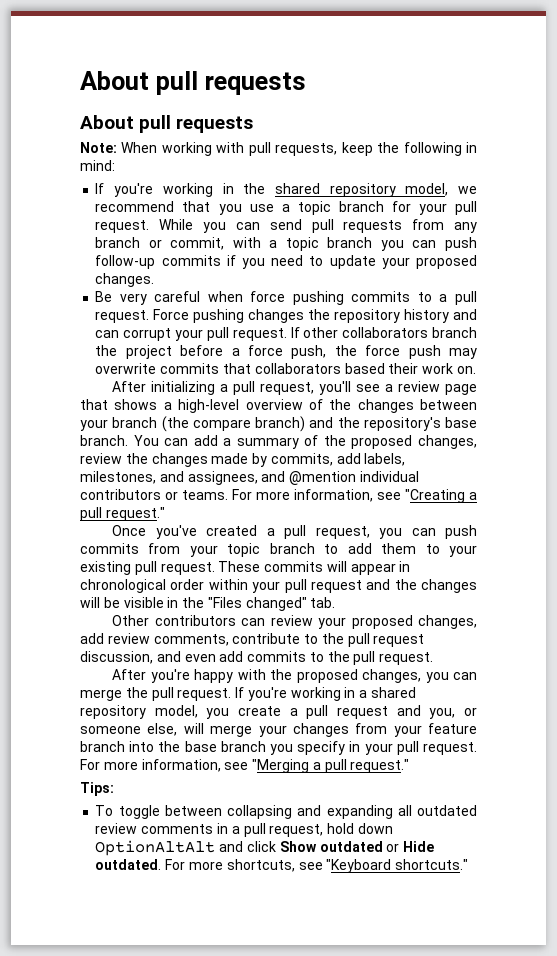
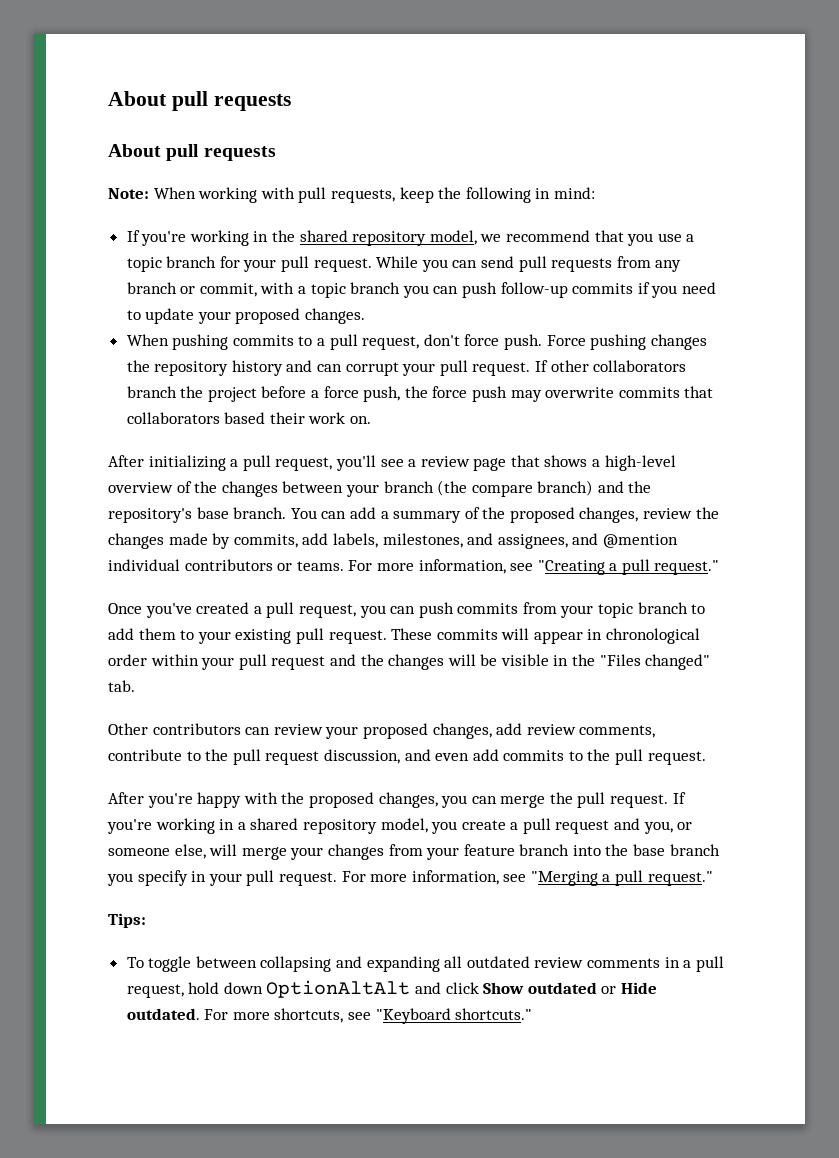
[95,291,286,305] Be very careful when force -> [126,334,169,346] When
[95,310,150,323] request. -> [362,334,543,350] request, don't force push.

